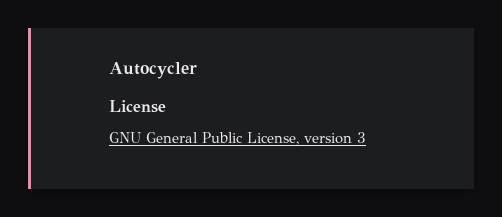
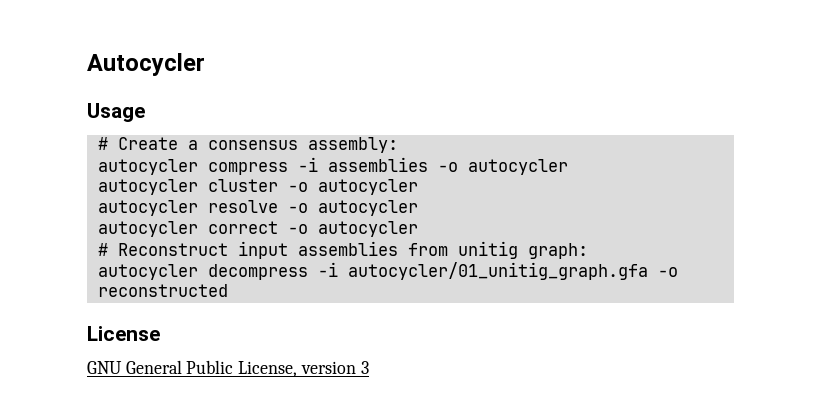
(197, 70) none -> [87,103,145,122] [97,137,398,153] [97,157,568,175] [97,179,418,195] [97,200,418,216] [97,221,418,237] [97,241,588,259] [97,262,678,280] [97,284,228,297] // Usage // # Create a consensus assembly: // autocycler compress -i assemblies -o autocycler // autocycler cluster -o autocycler // autocycler resolve -o autocycler // autocycler correct -o autocycler // # Reconstruct input assemblies from unitig graph: // autocycler decompress -i autocycler/01_unitig_graph.gfa -o reconstructed

